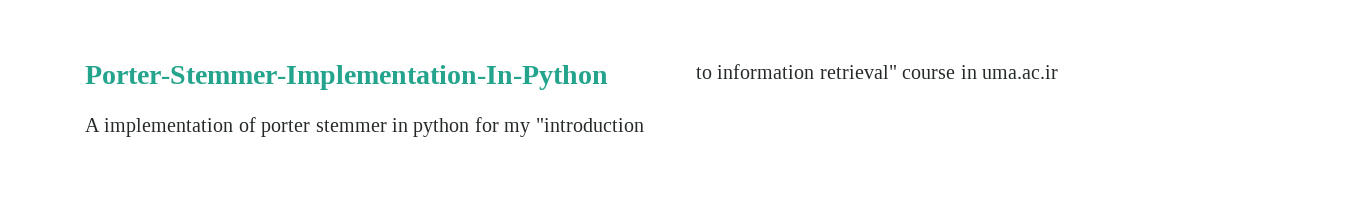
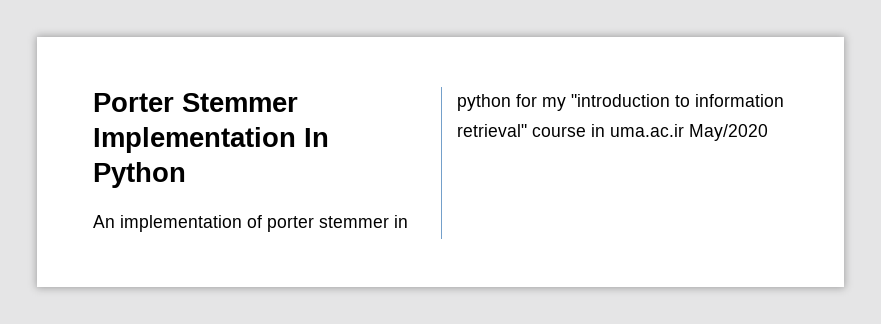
[85,65,608,90] [85,118,100,132] Porter-Stemmer-Implementation-In-Python // A -> [93,93,298,112] [93,127,329,153] [93,162,186,188] [93,215,115,228] Porter Stemmer Implementation In Python // An
(1058, 72) none -> [689,124,768,141] May/2020

